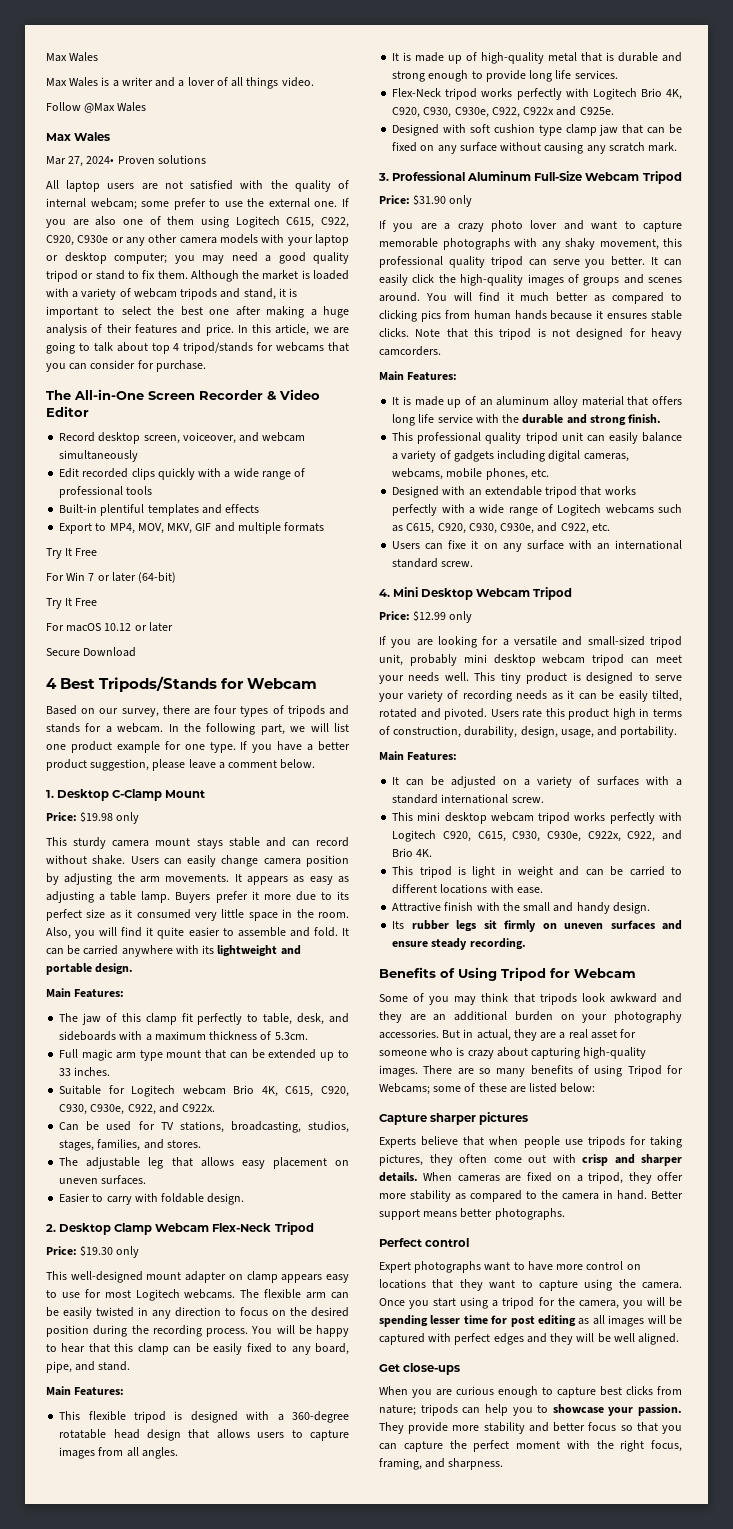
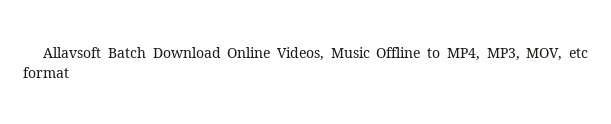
[46,52,99,62] [46,77,314,89] [46,102,147,113] [46,132,111,141] [46,155,206,167] [46,180,349,192] [46,198,349,210] [46,216,349,228] [46,234,349,246] [46,252,349,264] [46,270,349,282] [46,288,298,300] [46,306,349,318] [46,324,350,336] [46,342,349,354] [46,360,206,372] [46,389,320,400] [46,406,89,417] [59,432,306,444] [59,450,139,462] [59,468,306,480] [59,486,153,498] [59,504,260,516] [59,522,325,534] [46,548,98,559] [46,572,177,583] [46,598,98,609] [46,622,173,632] [46,647,137,657] [46,676,318,692] [46,705,349,717] [46,723,349,735] [46,741,350,753] [46,759,316,771] [46,789,206,801] [46,812,140,824] [46,837,349,849] [46,855,349,867] [46,873,349,885] [46,891,349,903] [46,909,349,921] [46,927,349,939] [46,945,301,957] [46,963,134,975] [46,988,125,998] [59,1013,349,1025] [59,1031,308,1041] [59,1049,349,1061] [59,1067,111,1076] [59,1085,349,1097] [59,1103,216,1115] [59,1121,349,1133] [59,1139,201,1151] [59,1157,349,1169] [59,1175,147,1185] [59,1193,245,1205] [46,1222,314,1235] [46,1246,140,1258] [46,1271,350,1283] [46,1289,349,1301] [46,1307,349,1319] [46,1325,349,1337] [46,1343,349,1355] [46,1361,131,1373] [46,1386,125,1396] [59,1411,349,1423] [59,1429,349,1441] [59,1447,178,1459] [392,52,682,64] [392,70,618,82] [392,88,682,100] [392,106,614,118] [392,124,682,136] [392,142,678,154] [378,171,682,184] [379,195,473,207] [379,220,682,232] [379,238,682,250] [379,256,682,268] [379,274,682,286] [379,292,682,304] [379,310,682,322] [379,328,682,340] [379,346,441,356] [379,371,458,381] [392,396,682,408] [392,414,662,426] [392,432,682,444] [392,450,629,462] [392,468,549,480] [392,486,636,498] [392,504,682,516] [392,522,610,534] [392,540,682,552] [392,558,474,568] [379,587,573,600] [379,611,473,623] [379,636,682,648] [379,654,682,666] [379,672,682,684] [379,690,682,702] [379,708,682,720] [379,726,678,738] [379,751,458,761] [392,776,682,788] [392,794,544,804] [392,812,682,824] [392,830,682,842] [392,848,433,857] [392,866,682,878] [392,884,543,894] [392,902,650,914] [392,920,682,932] [392,938,526,950] [379,967,636,981] [379,993,682,1005] [379,1011,682,1023] [379,1029,637,1041] [379,1047,647,1059] [379,1065,683,1077] [379,1083,596,1095] [379,1112,529,1125] [379,1136,682,1148] [379,1154,682,1166] [379,1172,683,1184] [379,1190,683,1202] [379,1208,565,1220] [379,1238,470,1247] [379,1261,641,1273] [379,1279,682,1291] [379,1297,682,1309] [379,1315,682,1327] [379,1333,680,1345] [379,1363,461,1375] [379,1386,682,1398] [379,1404,682,1416] [379,1422,682,1434] [379,1440,682,1452] [379,1458,504,1470] Max Wales // Max Wales is a writer and a lover of all things video. // Follow @Max Wales // Max Wales // Mar 27, 2024• Proven solutions // All laptop users are not satisfied with the quality of internal webcam; some prefer to use the external one. If you are also one of them using Logitech C615, C922, C920, C930e or any other camera models with your laptop or desktop computer; you may need a good quality tripod or stand to fix them. Although the market is loaded with a variety of webcam tripods and stand, it is important to select the best one after making a huge analysis of their features and price. In this article, we are going to talk about top 4 tripod/stands for webcams that you can consider for purchase. // The All-in-One Screen Recorder & Video Editor // Record desktop screen, voiceover, and webcam simultaneously // Edit recorded clips quickly with a wide range of professional tools // Built-in plentiful templates and effects // Export to MP4, MOV, MKV, GIF and multiple formats // Try It Free // For Win 7 or later (64-bit) // Try It Free // For macOS 10.12 or later // Secure Download // 4 Best Tripods/Stands for Webcam // Based on our survey, there are four types of tripods and stands for a webcam. In the following part, we will list one product example for one type. If you have a better product suggestion, please leave a comment below. // 1. Desktop C-Clamp Mount // Price: $19.98 only // This sturdy camera mount stays stable and can record without shake. Users can easily change camera position by adjusting the arm movements. It appears as easy as adjusting a table lamp. Buyers prefer it more due to its perfect size as it consumed very little space in the room. Also, you will find it quite easier to assemble and fold. It can be carried anywhere with its lightweight and portable design. // Main Features: // The jaw of this clamp fit perfectly to table, desk, and sideboards with a maximum thickness of 5.3cm. // Full magic arm type mount that can be extended up to 33 inches. // Suitable for Logitech webcam Brio 4K, C615, C920, C930, C930e, C922, and C922x. // Can be used for TV stations, broadcasting, studios, stages, families, and stores. // The adjustable leg that allows easy placement on uneven surfaces. // Easier to carry with foldable design. // 2. Desktop Clamp Webcam Flex-Neck Tripod // Price: $19.30 only // This well-designed mount adapter on clamp appears easy to use for most Logitech webcams. The flexible arm can be easily twisted in any direction to focus on the desired position during the recording process. You will be happy to hear that this clamp can be easily fixed to any board, pipe, and stand. // Main Features: // This flexible tripod is designed with a 360-degree rotatable head design that allows users to capture images from all angles. // It is made up of high-quality metal that is durable and strong enough to provide long life services. // Flex-Neck tripod works perfectly with Logitech Brio 4K, C920, C930, C930e, C922, C922x and C925e. // Designed with soft cushion type clamp jaw that can be fixed on any surface without causing any scratch mark. // 3. Professional Aluminum Full-Size Webcam Tripod // Price: $31.90 only // If you are a crazy photo lover and want to capture memorable photographs with any shaky movement, this professional quality tripod can serve you better. It can easily click the high-quality images of groups and scenes around. You will find it much better as compared to clicking pics from human hands because it ensures stable clicks. Note that this tripod is not designed for heavy camcorders. // Main Features: // It is made up of an aluminum alloy material that offers long life service with the durable and strong finish. // This professional quality tripod unit can easily balance a variety of gadgets including digital cameras, webcams, mobile phones, etc. // Designed with an extendable tripod that works perfectly with a wide range of Logitech webcams such as C615, C920, C930, C930e, and C922, etc. // Users can fixe it on any surface with an international standard screw. // 4. Mini Desktop Webcam Tripod // Price: $12.99 only // If you are looking for a versatile and small-sized tripod unit, probably mini desktop webcam tripod can meet your needs well. This tiny product is designed to serve your variety of recording needs as it can be easily tilted, rotated and pivoted. Users rate this product high in terms of construction, durability, design, usage, and portability. // Main Features: // It can be adjusted on a variety of surfaces with a standard international screw. // This mini desktop webcam tripod works perfectly with Logitech C920, C615, C930, C930e, C922x, C922, and Brio 4K. // This tripod is light in weight and can be carried to different locations with ease. // Attractive finish with the small and handy design. // Its rubber legs sit firmly on uneven surfaces and ensure steady recording. // Benefits of Using Tripod for Webcam // Some of you may think that tripods look awkward and they are an additional burden on your photography accessories. But in actual, they are a real asset for someone who is crazy about capturing high-quality images. There are so many benefits of using Tripod for Webcams; some of these are listed below: // Capture sharper pictures // Experts believe that when people use tripods for taking pictures, they often come out with crisp and sharper details. When cameras are fixed on a tripod, they offer more stability as compared to the camera in hand. Better support means better photographs. // Perfect control // Expert photographs want to have more control on locations that they want to capture using the camera. Once you start using a tripod for the camera, you will be spending lesser time for post editing as all images will be captured with perfect edges and they will be well aligned. // Get close-ups // When you are curious enough to capture best clicks from nature; tripods can help you to showcase your passion. They provide more stability and better focus so that you can capture the perfect moment with the right focus, framing, and sharpness. -> [43,47,588,61] [23,67,69,78] Allavsoft Batch Download Online Videos, Music Offline to MP4, MP3, MOV, etc format

